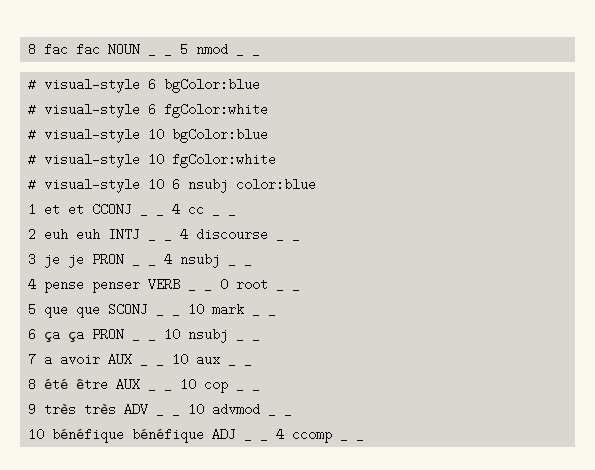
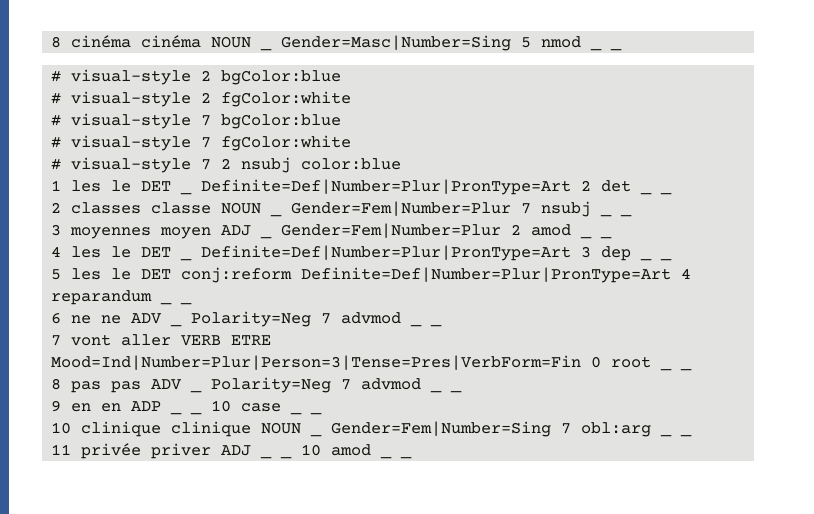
[28,43,173,56] 8 fac fac NOUN _ _ -> [50,35,511,51] 8 cinéma cinéma NOUN _ Gender=Masc|Number=Sing
[148,78,261,93] [28,103,269,118] [28,128,269,143] [28,153,277,168] [28,178,181,193] 6 bgColor:blue // # visual-style 6 fgColor:white // # visual-style 10 bgColor:blue // # visual-style 10 fgColor:white // # visual-style 10 6 -> [200,70,341,85] [50,91,351,107] [50,113,341,129] [50,135,351,151] [50,157,231,173] 2 bgColor:blue // # visual-style 2 fgColor:white // # visual-style 7 bgColor:blue // # visual-style 7 fgColor:white // # visual-style 7 2
[44,203,237,216] [28,228,301,241] [28,253,253,268] [28,278,301,293] [28,303,277,318] [28,328,261,343] [28,353,253,366] [28,378,229,393] et et CCONJ _ _ 4 cc _ _ // 2 euh euh INTJ _ _ 4 discourse _ _ // 3 je je PRON _ _ 4 nsubj _ _ // 4 pense penser VERB _ _ 0 root _ _ // 5 que que SCONJ _ _ 10 mark _ _ // 6 ça ça PRON _ _ 10 nsubj _ _ // 7 a avoir AUX _ _ 10 aux _ _ // 8 été être AUX _ _ 10 cop -> [70,180,171,192] [179,179,672,195] [50,201,632,217] [50,223,612,239] [50,246,171,258] [179,245,672,261] [50,267,691,283] [50,290,192,305] [50,311,442,327] [50,334,271,346] [50,355,692,371] [50,377,421,393] les le DET _ Definite=Def|Number=Plur|PronType=Art 2 det _ _ // 2 classes classe NOUN _ Gender=Fem|Number=Plur 7 nsubj _ _ // 3 moyennes moyen ADJ _ Gender=Fem|Number=Plur 2 amod _ _ // 4 les le DET _ Definite=Def|Number=Plur|PronType=Art 3 dep _ _ // 5 les le DET conj:reform Definite=Def|Number=Plur|PronType=Art 4 reparandum _ _ // 6 ne ne ADV _ Polarity=Neg 7 advmod _ _ // 7 vont aller VERB ETRE Mood=Ind|Number=Plur|Person=3|Tense=Pres|VerbForm=Fin 0 root _ _ // 8 pas pas ADV _ Polarity=Neg 7 advmod
[44,403,261,416] très très ADV _ _ 10 advmod -> [70,401,161,412] [169,400,281,415] en en ADP _ _ 10 case
[52,428,205,443] bénéfique bénéfique -> [80,421,692,437] [50,443,211,459] clinique clinique NOUN _ Gender=Fem|Number=Sing 7 obl:arg _ _ // 11 privée priver
[276,428,333,443] 4 ccomp -> [300,444,371,456] 10 amod

